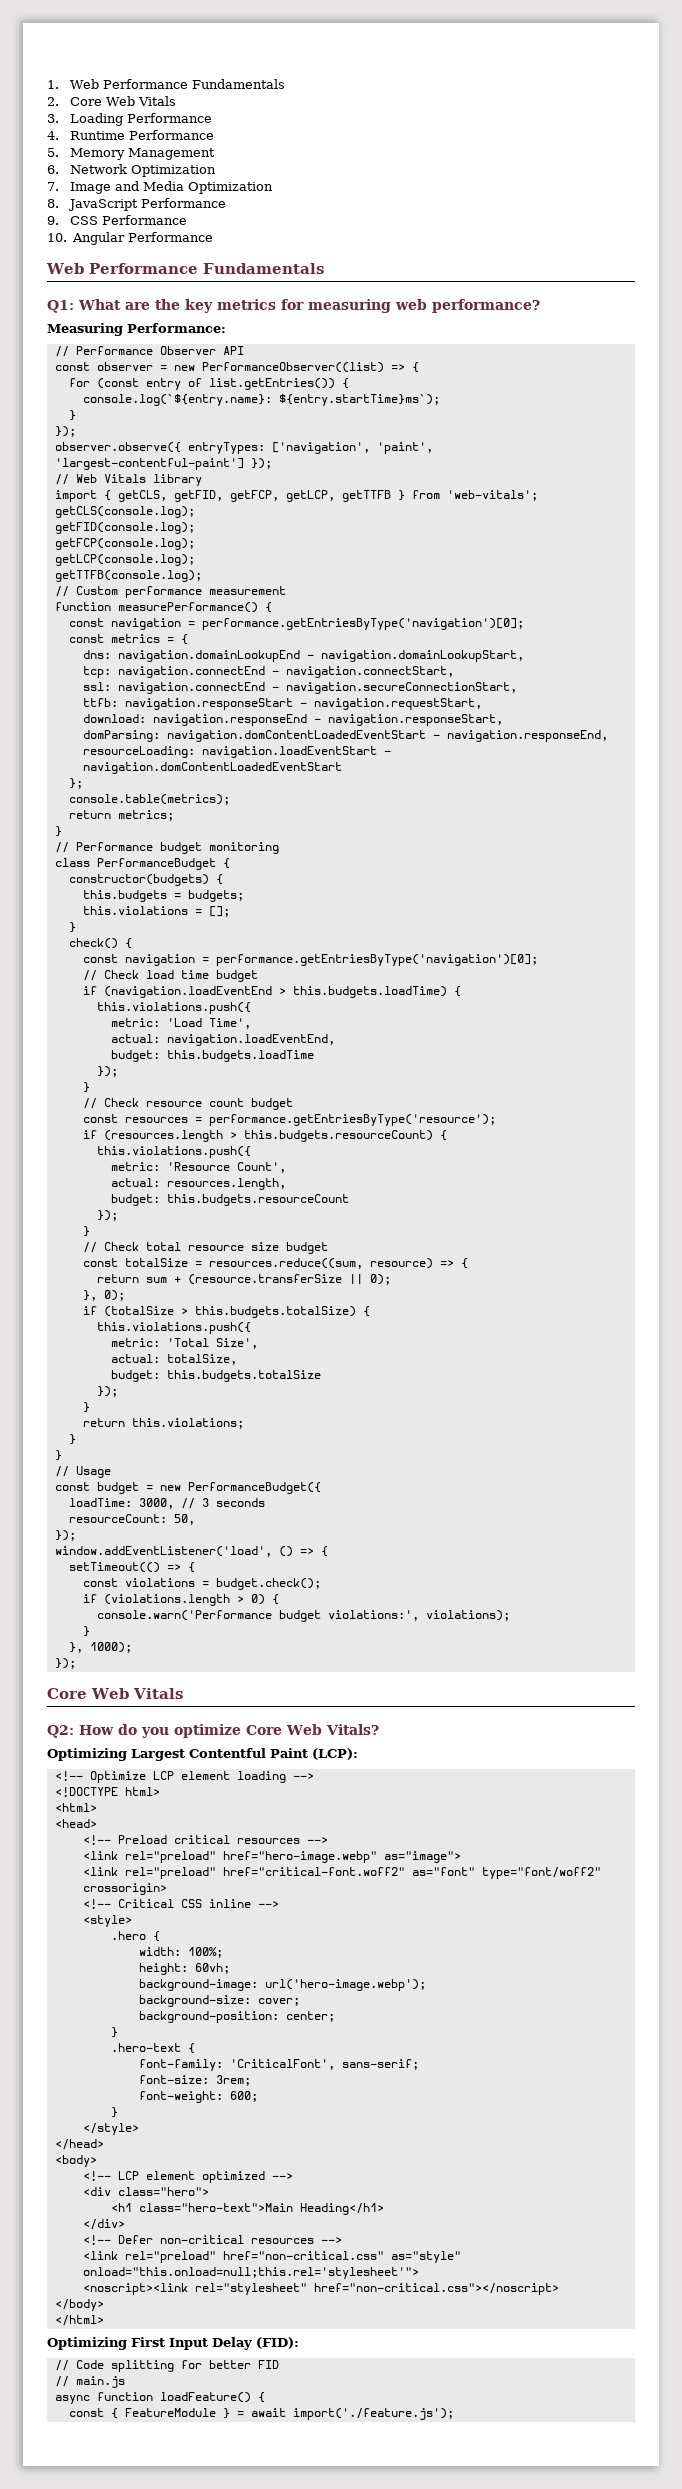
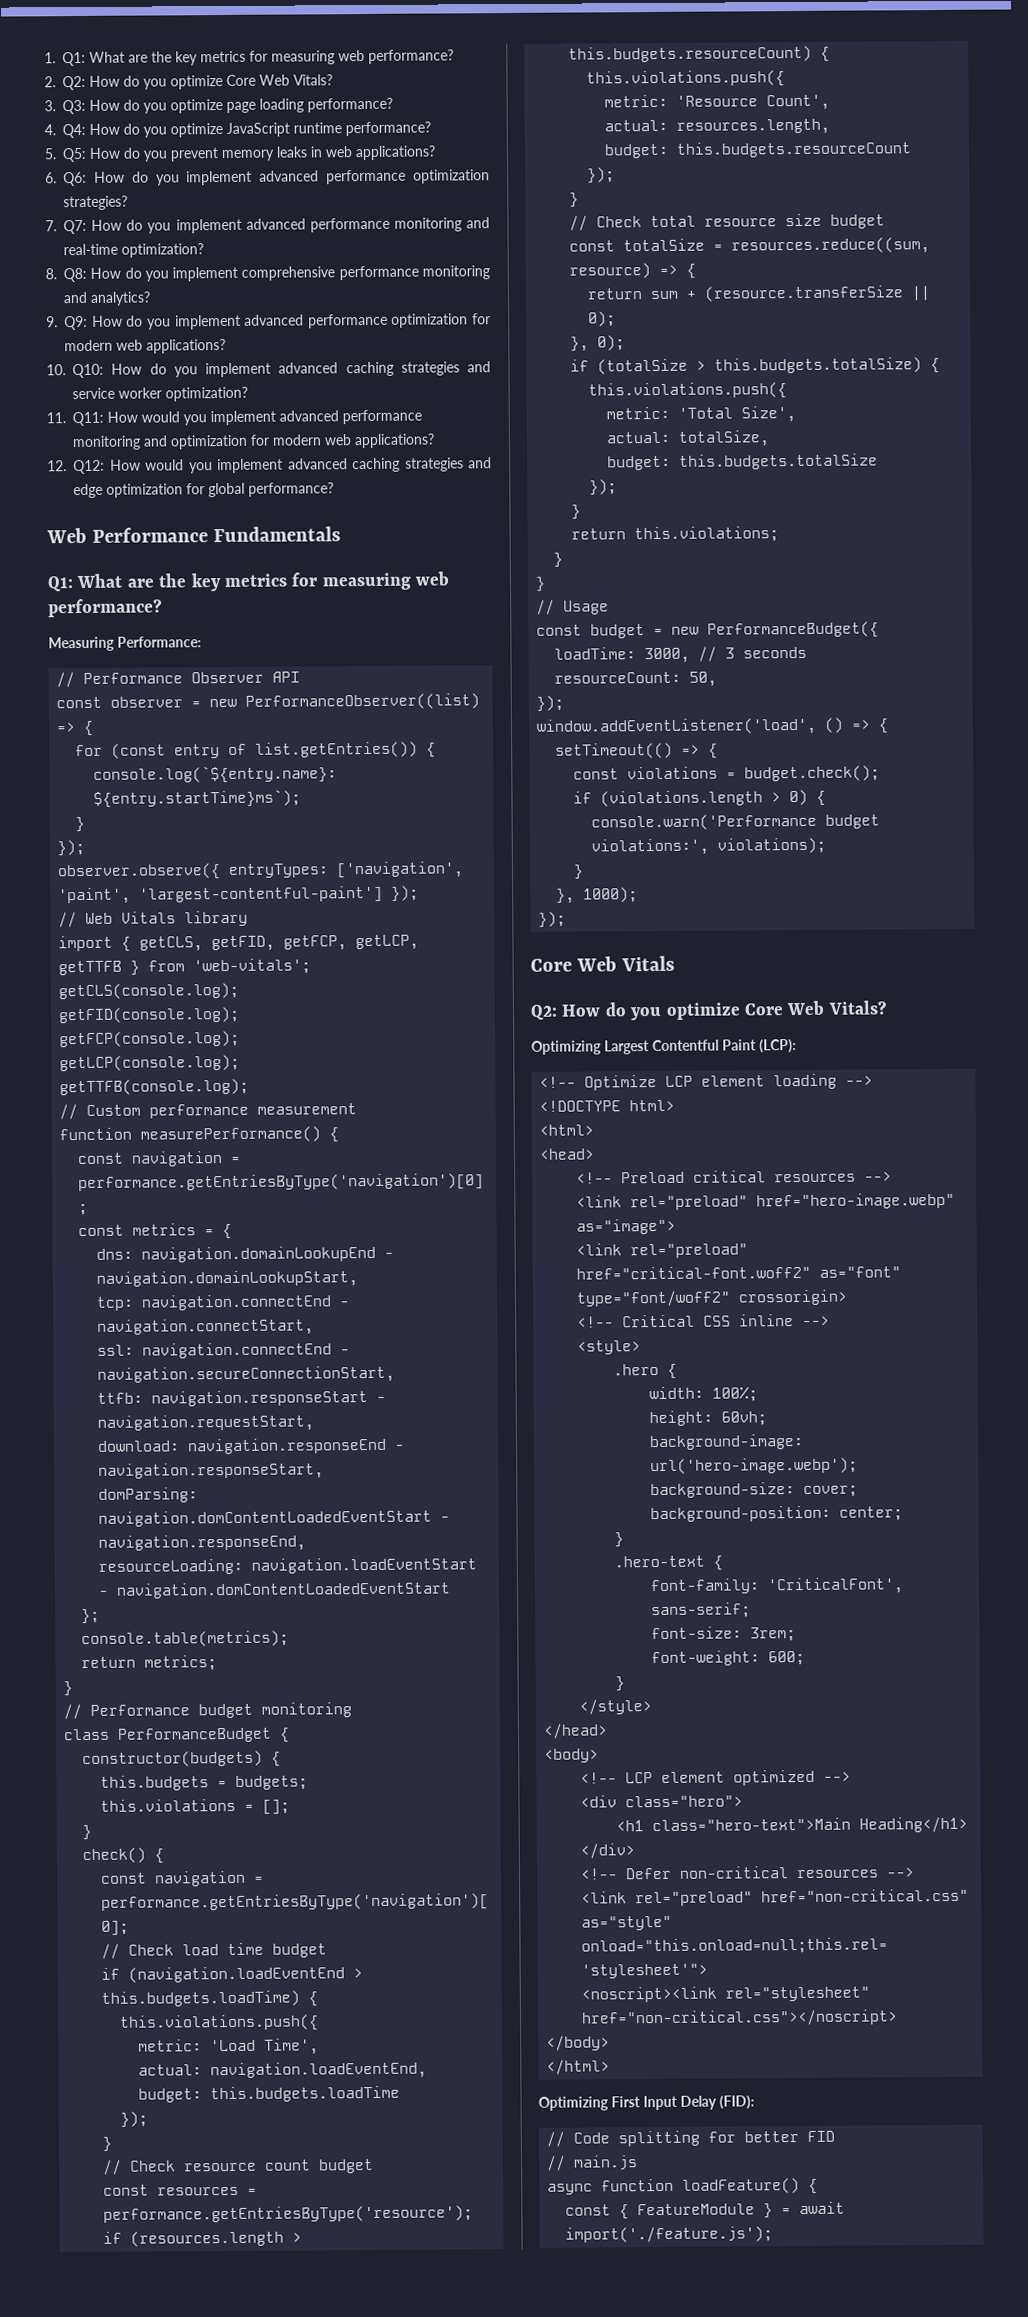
[69,79,285,89] [47,96,176,106] Web Performance Fundamentals // 2. Core Web Vitals -> [62,49,454,67] [44,74,333,91] Q1: What are the key metrics for measuring web performance? // 2. Q2: How do you optimize Core Web Vitals?
[69,113,212,126] [47,130,214,140] [47,148,215,160] [47,164,216,177] [47,181,273,194] [47,198,226,211] [47,215,187,225] [47,232,214,245] Loading Performance // 4. Runtime Performance // 5. Memory Management // 6. Network Optimization // 7. Image and Media Optimization // 8. JavaScript Performance // 9. CSS Performance // 10. Angular Performance -> [62,97,393,115] [44,121,431,139] [44,145,436,163] [45,169,490,187] [63,195,128,211] [45,217,490,235] [63,243,204,258] [45,265,490,283] [63,291,151,306] [46,313,491,331] [64,338,226,354] [46,361,491,379] [72,386,248,402] [46,409,422,427] [72,433,435,451] [47,457,492,475] [73,482,334,499] Q3: How do you optimize page loading performance? // 4. Q4: How do you optimize JavaScript runtime performance? // 5. Q5: How do you prevent memory leaks in web applications? // 6. Q6: How do you implement advanced performance optimization strategies? // 7. Q7: How do you implement advanced performance monitoring and real-time optimization? // 8. Q8: How do you implement comprehensive performance monitoring and analytics? // 9. Q9: How do you implement advanced performance optimization for modern web applications? // 10. Q10: How do you implement advanced caching strategies and service worker optimization? // 11. Q11: How would you implement advanced performance monitoring and optimization for modern web applications? // 12. Q12: How would you implement advanced caching strategies and edge optimization for global performance?

